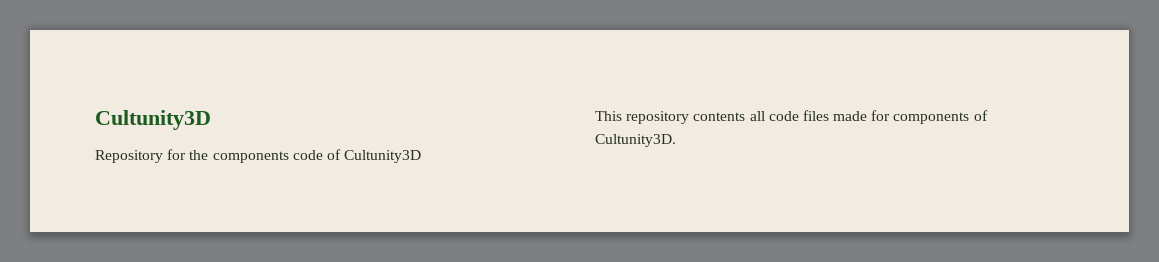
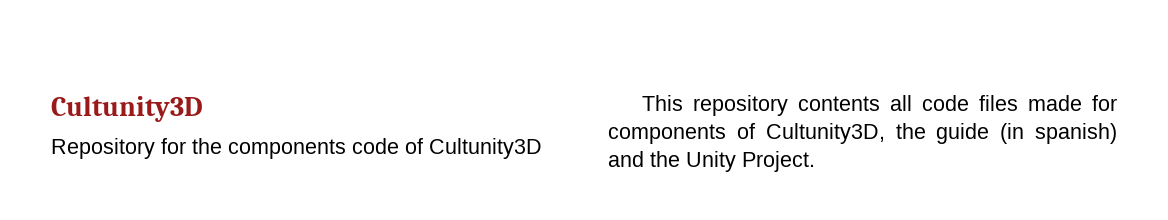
[595,134,676,147] Cultunity3D. -> [765,123,1117,144] [608,151,815,172] Cultunity3D, the guide (in spanish) and the Unity Project.

